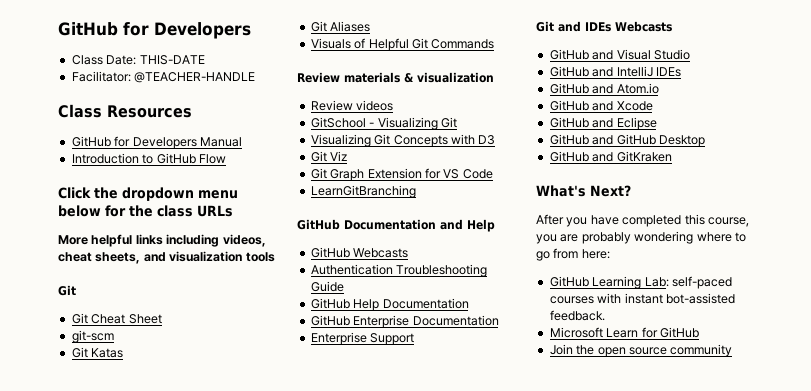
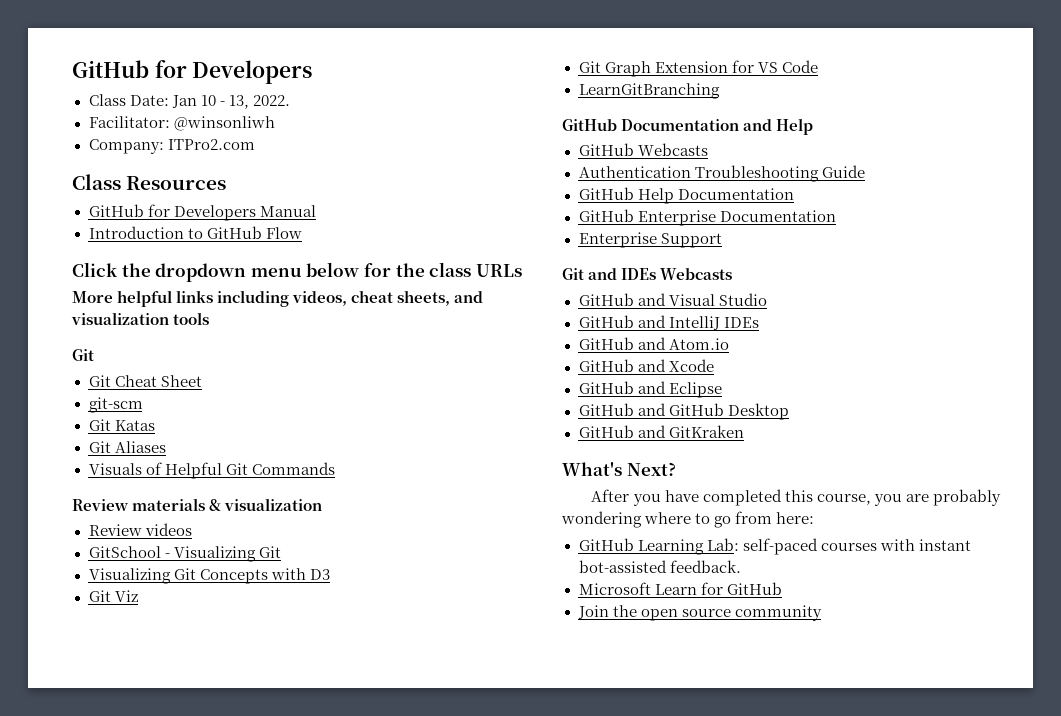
[139,55,205,65] [71,71,256,83] THIS-DATE // Facilitator: @TEACHER-HANDLE -> [171,95,290,109] [88,116,275,131] [88,139,255,154] Jan 10 - 13, 2022. // Facilitator: @winsonliwh // Company: ITPro2.com

